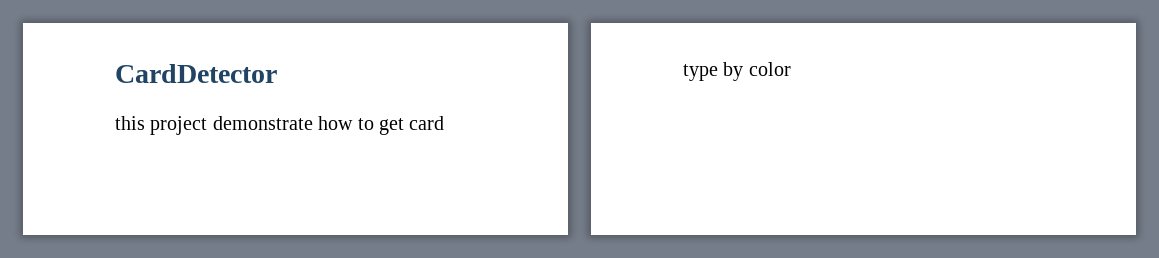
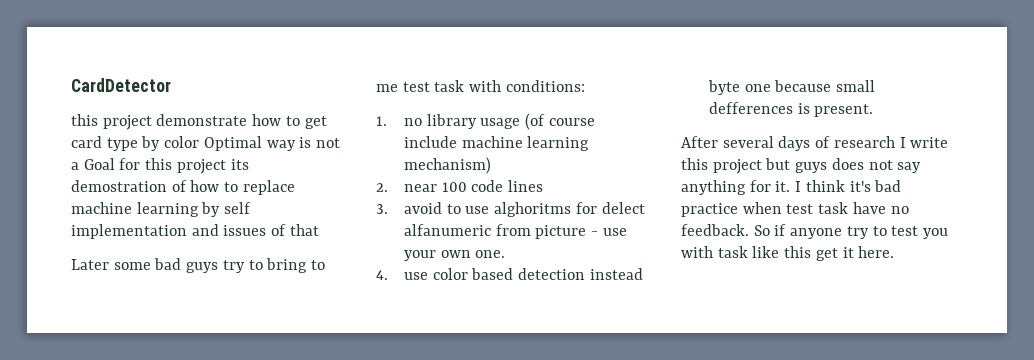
(791, 69) none -> [203,136,341,151] [71,158,249,174] [71,180,295,195] [71,202,252,217] [71,224,319,239] [71,258,326,273] [376,80,585,92] [376,113,595,130] [403,136,590,151] [403,157,491,174] [376,180,544,192] [376,202,645,217] [403,224,627,239] [403,250,506,261] [376,268,643,280] [707,80,876,95] [708,102,874,117] [681,136,949,151] [681,158,922,174] [681,180,902,195] [681,202,909,217] [681,224,949,239] [681,246,895,261] Optimal way is not a Goal for this project its demostration of how to replace machine learning by self implementation and issues of that // Later some bad guys try to bring to me test task with conditions: // 1. no library usage (of course include machine learning mechanism) // 2. near 100 code lines // 3. avoid to use alghoritms for delect alfanumeric from picture - use your own one. // 4. use color based detection instead byte one because small defferences is present. // After several days of research I write this project but guys does not say anything for it. I think it's bad practice when test task have no feedback. So if anyone try to test you with task like this get it here.

